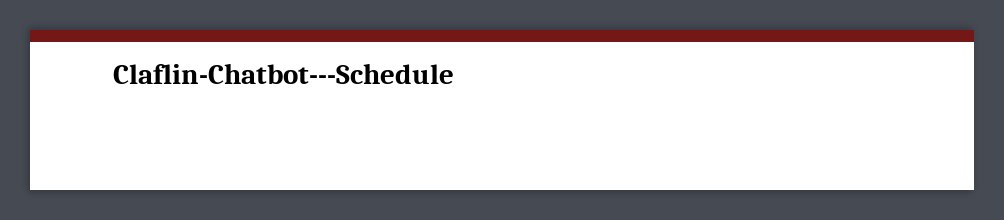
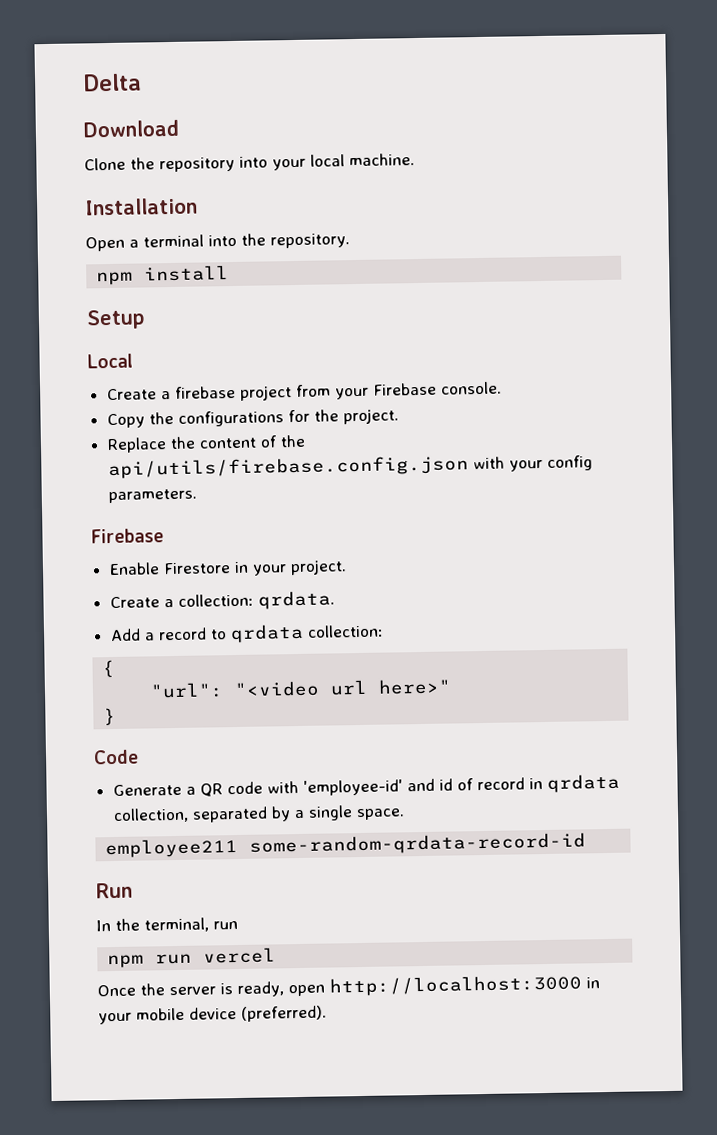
[113,63,454,84] Claflin-Chatbot---Schedule -> [82,73,142,92] [83,119,179,138] [84,153,415,173] [84,197,198,216] [85,233,350,252] [96,265,230,286] [86,309,146,330] [87,353,133,369] [106,381,502,401] [106,408,399,429] [106,434,306,454] [107,455,593,480] [107,488,197,504] [90,528,164,544] [108,559,347,576] [109,590,335,610] [109,623,384,644] [102,659,116,678] [150,678,453,699] [103,707,117,726] [93,749,139,765] [112,773,620,797] [112,805,405,824] [105,832,587,859] [96,882,133,899] [96,917,238,933] [107,947,277,969] [97,974,600,998] [98,1005,327,1025] Delta // Download // Clone the repository into your local machine. // Installation // Open a terminal into the repository. // npm install // Setup // Local // Create a firebase project from your Firebase console. // Copy the configurations for the project. // Replace the content of the api/utils/firebase.config.json with your config parameters. // Firebase // Enable Firestore in your project. // Create a collection: qrdata. // Add a record to qrdata collection: // { // "url": "<video url here>" // } // Code // Generate a QR code with 'employee-id' and id of record in qrdata collection, separated by a single space. // employee211 some-random-qrdata-record-id // Run // In the terminal, run // npm run vercel // Once the server is ready, open http://localhost:3000 in your mobile device (preferred).

